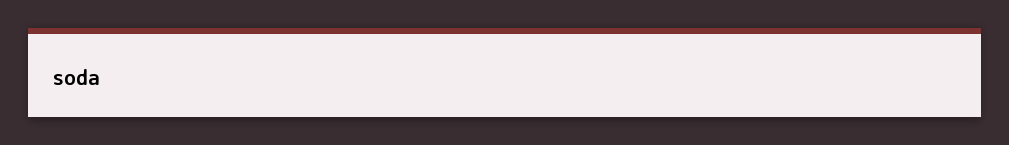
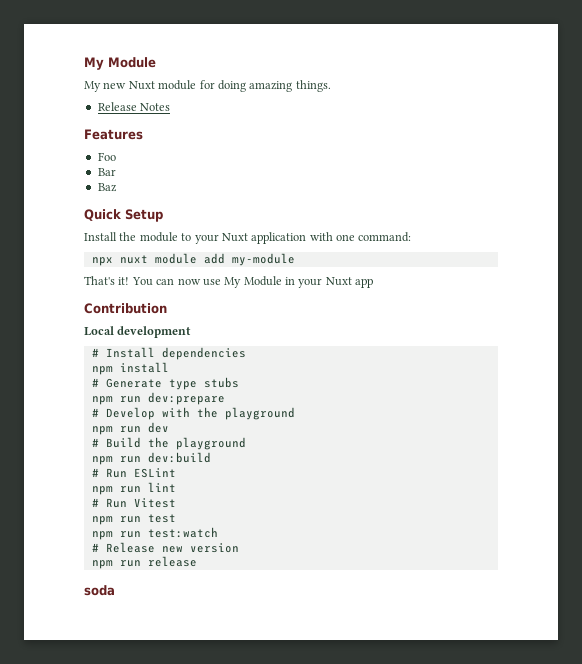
(53, 77) none -> [84,57,156,70] [84,80,331,92] [97,102,171,111] [84,129,143,140] [97,152,116,161] [97,168,116,176] [97,183,117,192] [84,209,163,222] [84,232,412,244] [91,253,295,266] [84,276,374,288] [84,303,167,314] [84,326,192,338] [91,347,246,360] [91,362,169,375] [91,377,239,390] [91,392,225,405] [91,407,295,420] [91,422,169,435] [91,437,246,450] [91,452,211,465] [91,468,176,478] [91,482,176,495] [91,498,176,508] [91,514,176,525] [91,527,218,540] [91,542,239,553] [91,556,197,569] My Module // My new Nuxt module for doing amazing things. // Release Notes // Features // Foo // Bar // Baz // Quick Setup // Install the module to your Nuxt application with one command: // npx nuxt module add my-module // That's it! You can now use My Module in your Nuxt app // Contribution // Local development // # Install dependencies // npm install // # Generate type stubs // npm run dev:prepare // # Develop with the playground // npm run dev // # Build the playground // npm run dev:build // # Run ESLint // npm run lint // # Run Vitest // npm run test // npm run test:watch // # Release new version // npm run release //

